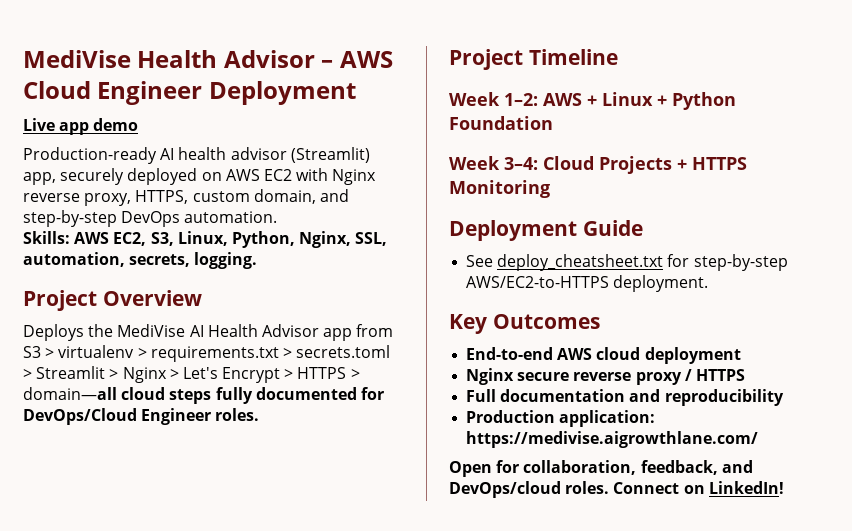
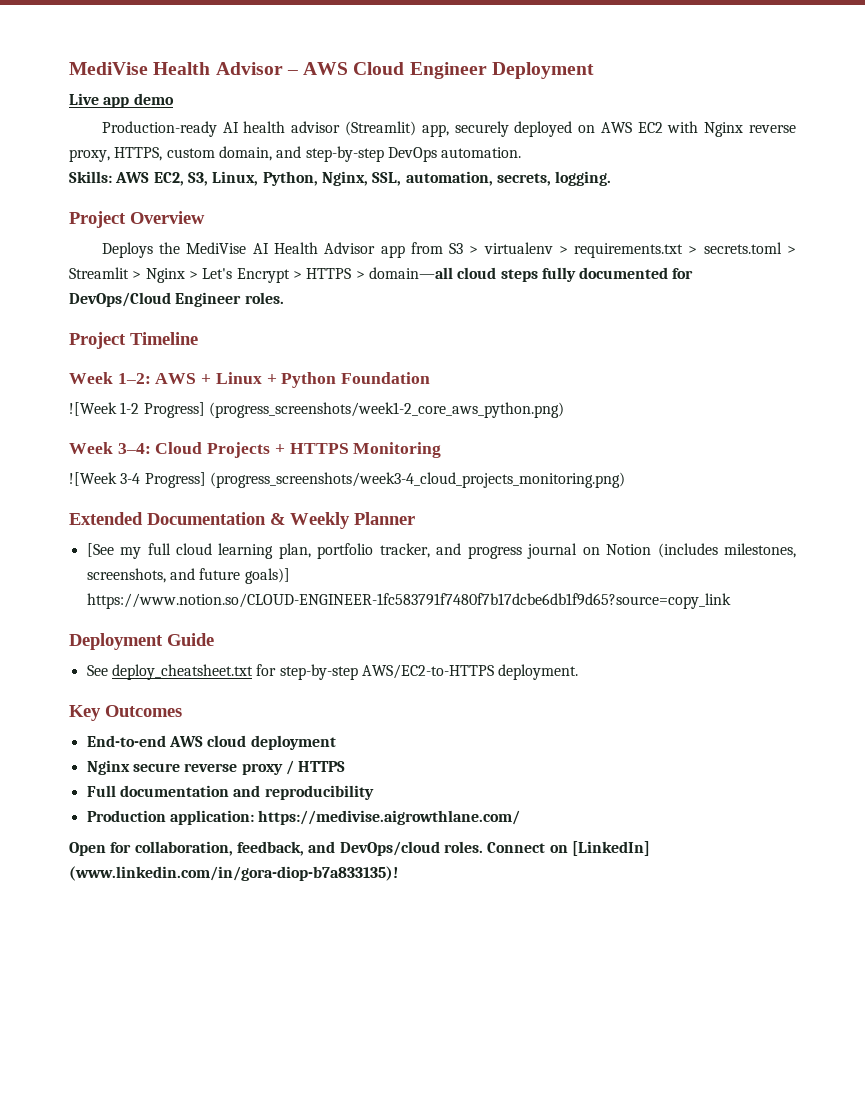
(553, 123) none -> [69,402,564,418] // ![Week 1-2 Progress] (progress_screenshots/week1-2_core_aws_python.png)
(550, 189) none -> [69,472,625,488] [69,512,415,529] [86,543,796,559] [86,568,290,584] [86,593,731,609] // ![Week 3-4 Progress] (progress_screenshots/week3-4_cloud_projects_monitoring.png) // Extended Documentation & Weekly Planner // [See my full cloud learning plan, portfolio tracker, and progress journal on Notion (includes milestones, screenshots, and future goals)] https://www.notion.so/CLOUD-ENGINEER-1fc583791f7480f7b17dcbe6db1f9d65?source=copy_link
[708,481,784,494] LinkedIn! -> [571,841,650,856] [69,866,398,881] [LinkedIn] (www.linkedin.com/in/gora-diop-b7a833135)!

